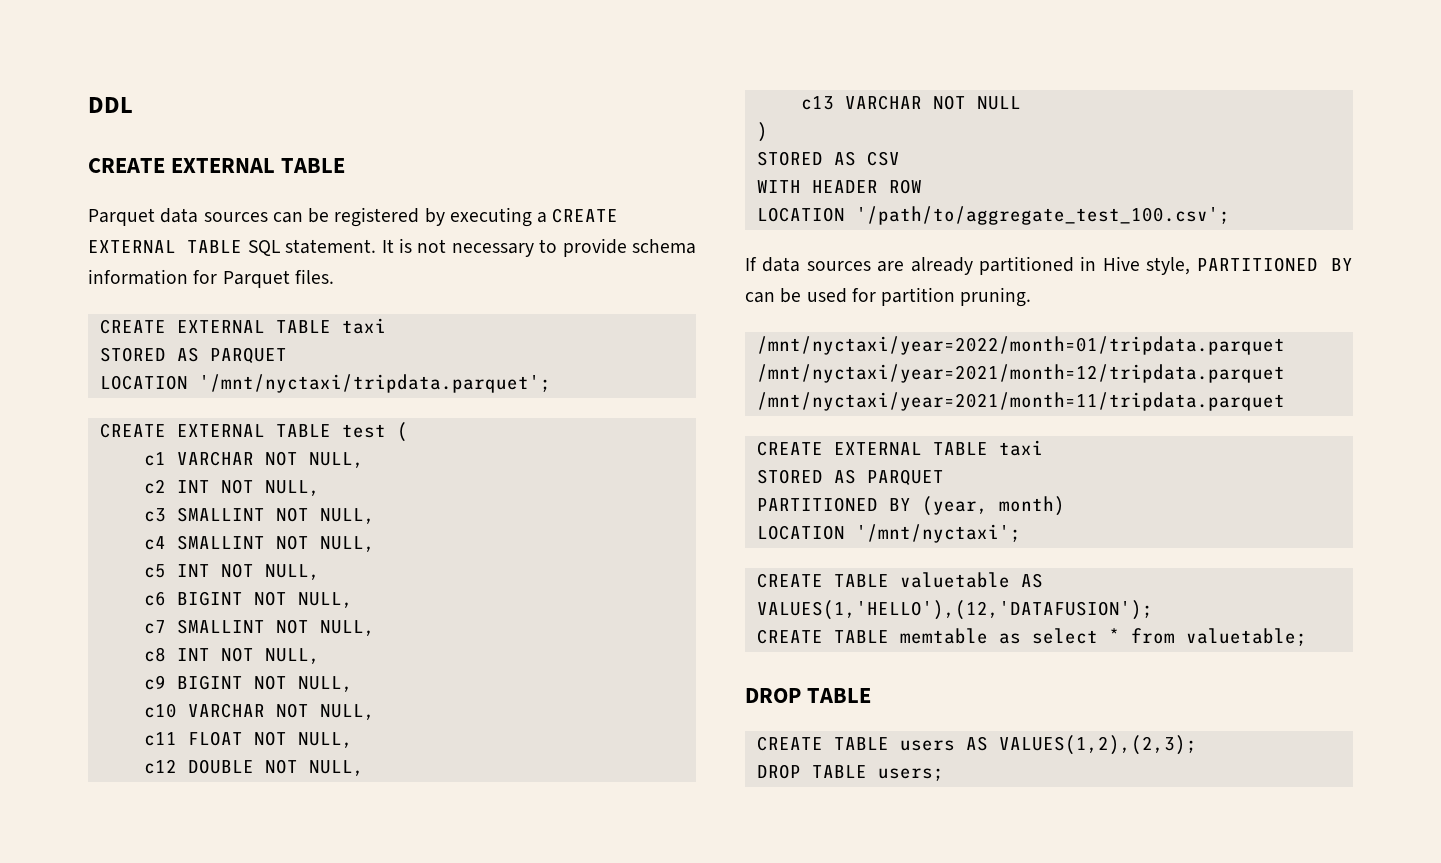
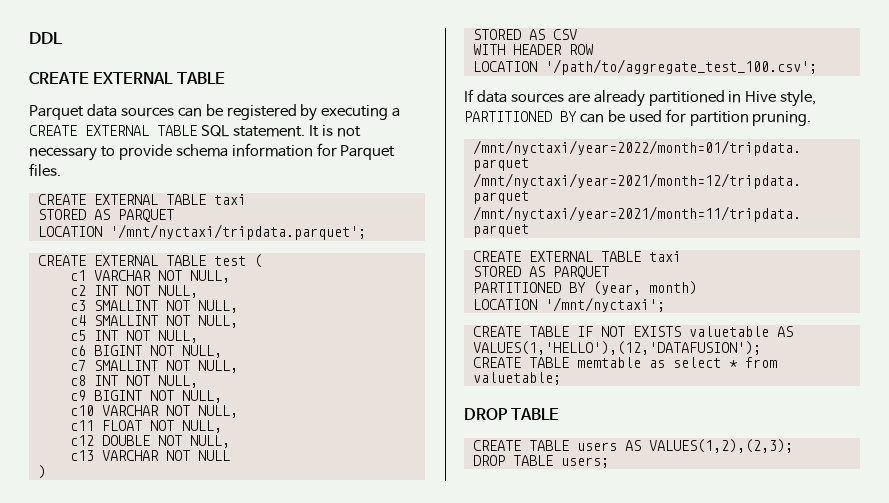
(889, 580) none -> [576,326,681,337] IF NOT EXISTS

